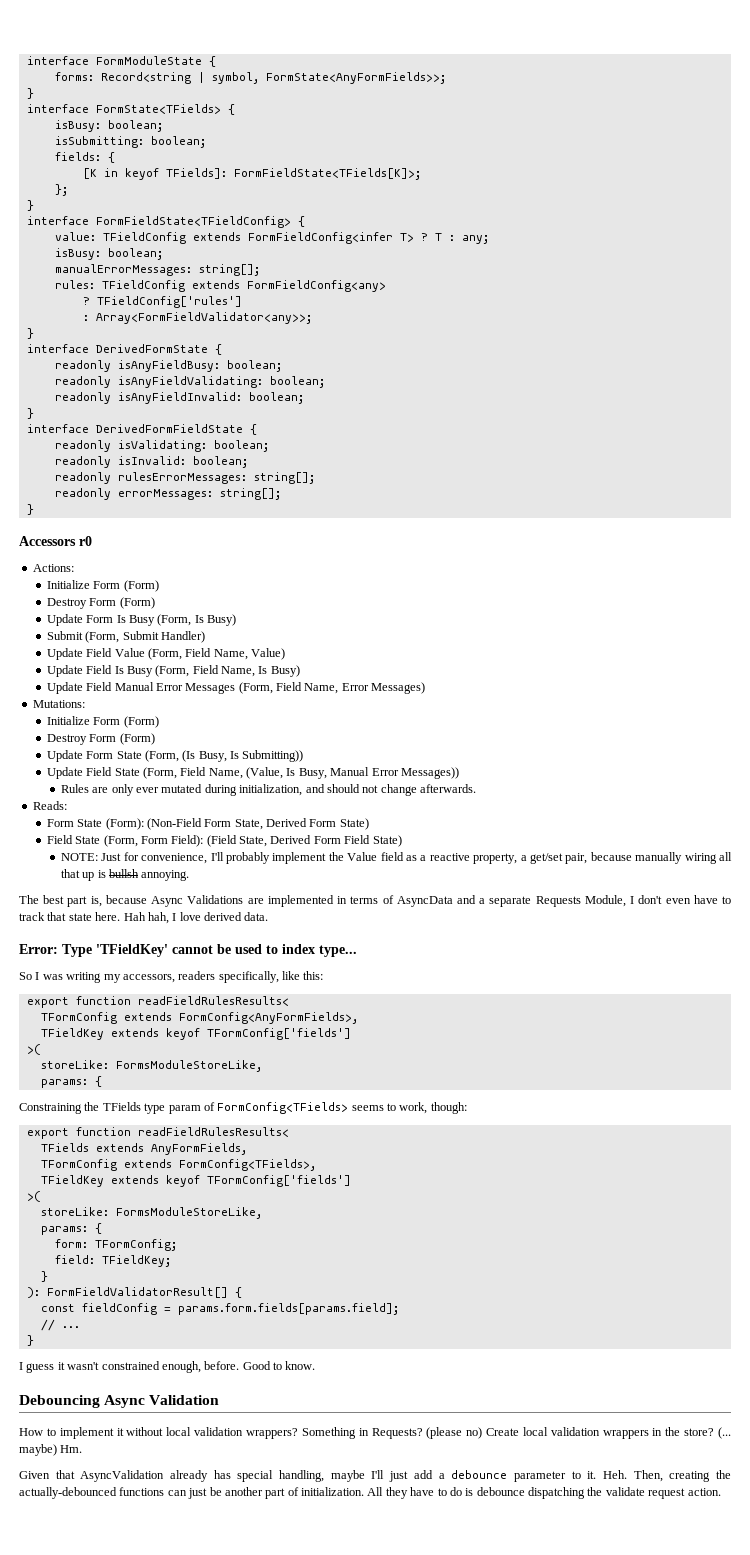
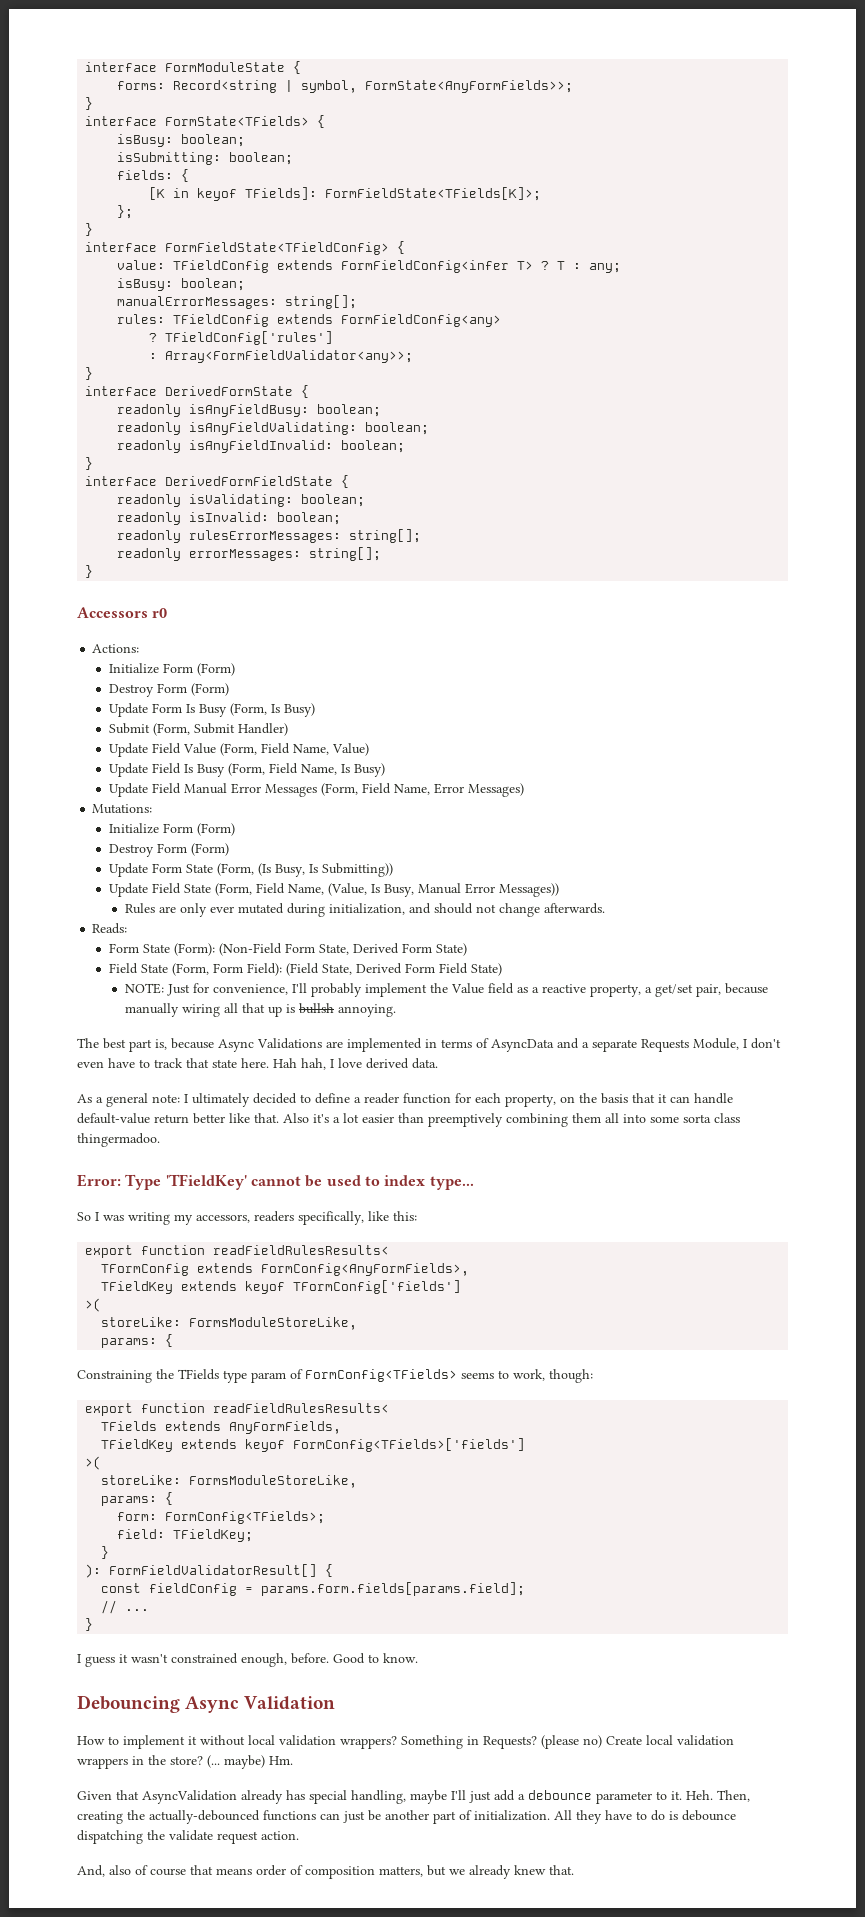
(269, 916) none -> [77,1093,733,1107] [77,1113,740,1127] [77,1133,160,1147] // As a general note: I ultimately decided to define a reader function for each property, on the basis that it can handle default-value return better like that. Also it's a lot easier than preemptively combining them all into some sorta class thingermadoo.
[40,1159,316,1171] [40,1175,351,1187] // TFormConfig extends FormConfig<TFields>, // TFieldKey extends keyof TFormConfig['fields'] -> [101,1438,526,1452] // TFieldKey extends keyof FormConfig<TFields>['fields']
[94,1239,177,1251] TFormConfig; -> [165,1511,326,1524] FormConfig<TFields>;
(721, 1492) none -> [77,1865,574,1879] // And, also of course that means order of composition matters, but we already knew that.

